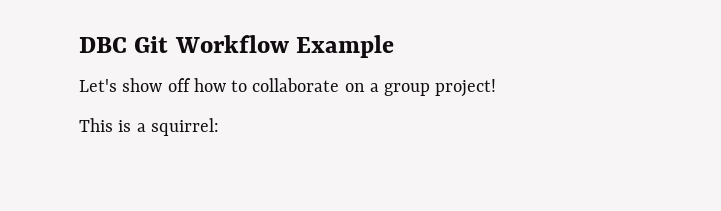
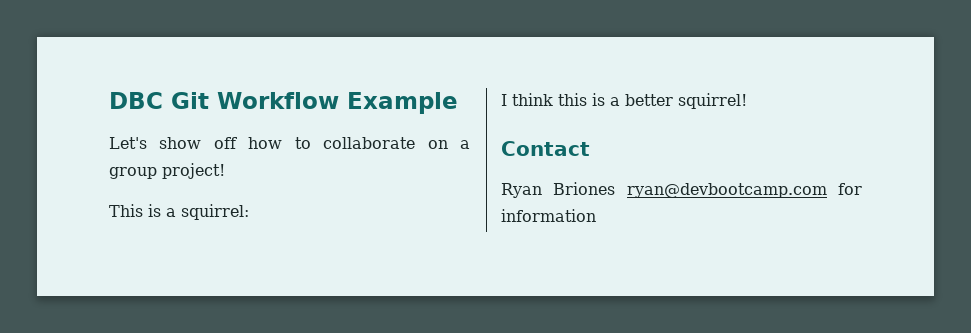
(219, 127) none -> [501,93,747,109] [501,141,590,156] [501,182,862,198] [501,209,596,222] // I think this is a better squirrel! // Contact // Ryan Briones ryan@devbootcamp.com for information

